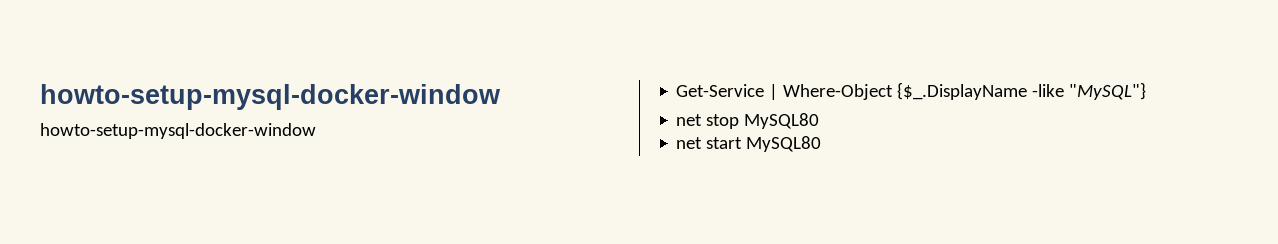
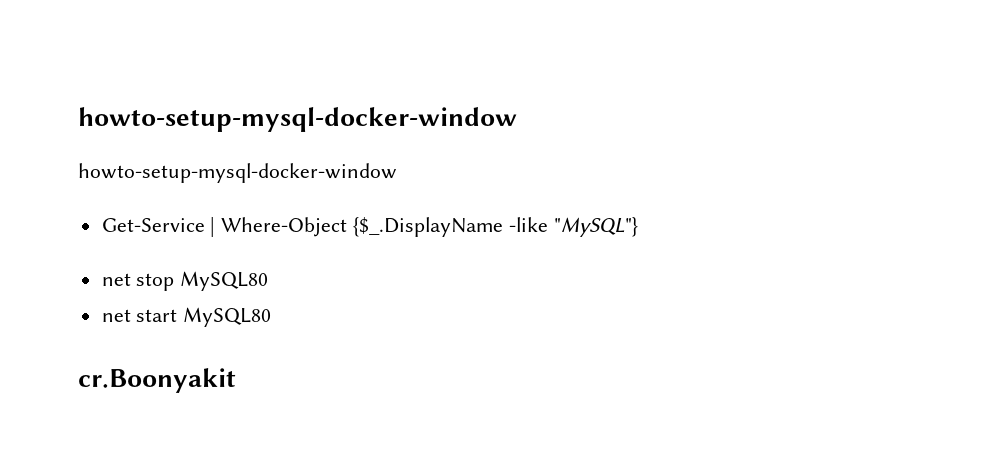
(822, 144) none -> [78,368,236,393] // cr.Boonyakit

